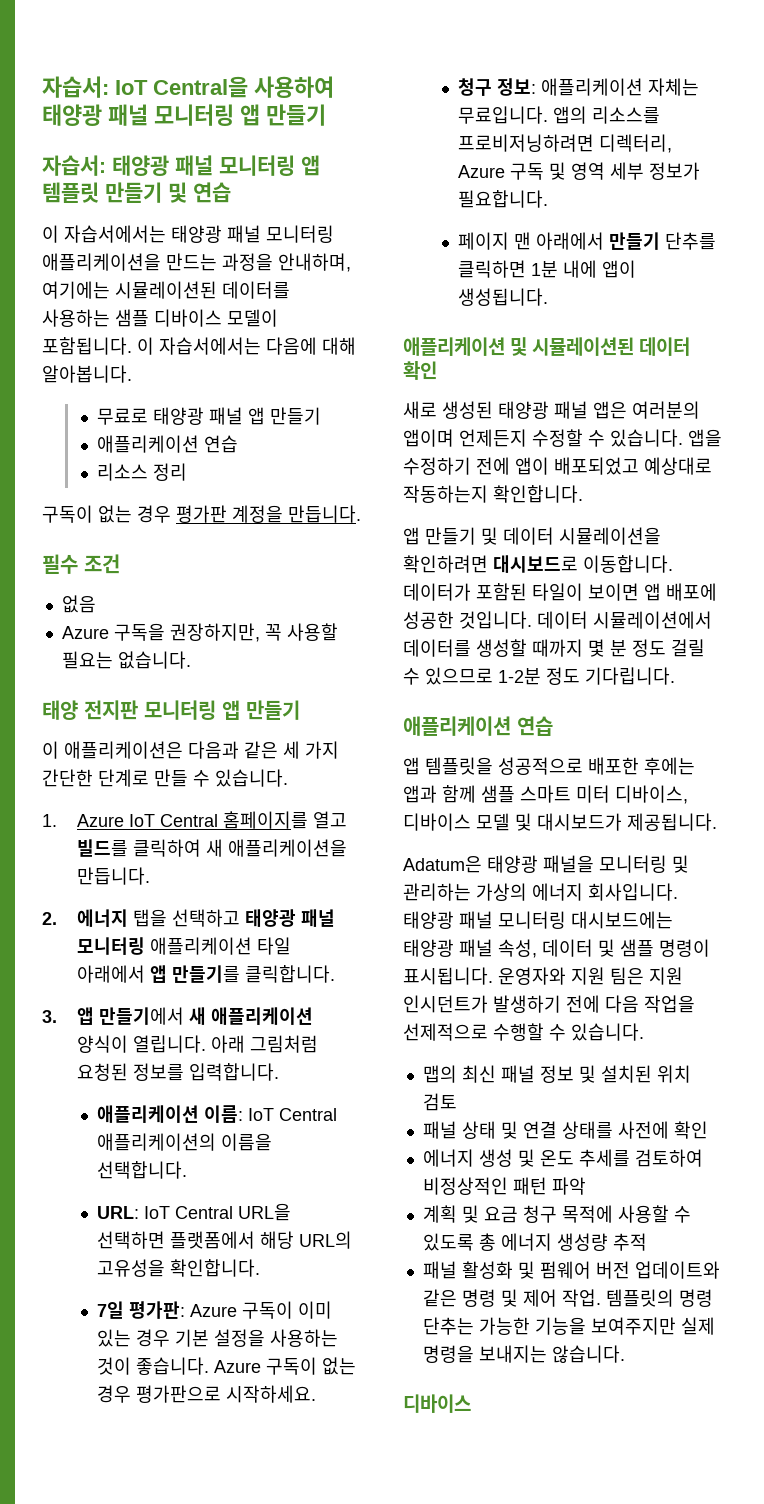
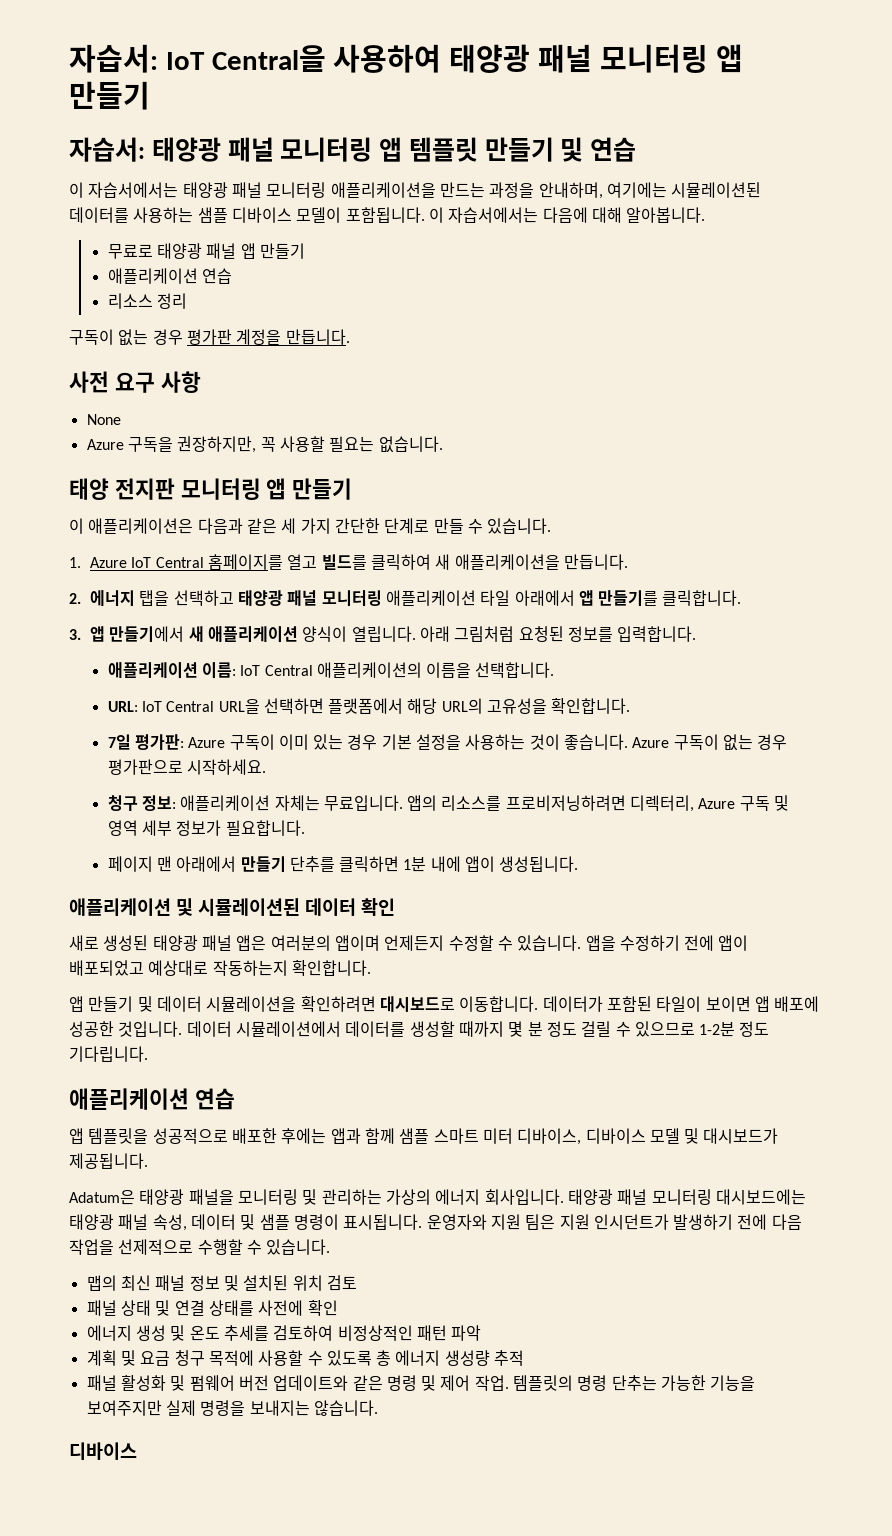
[42,554,120,574] [61,595,96,613] 필수 조건 // 없음 -> [69,371,201,393] [86,414,121,425] 사전 요구 사항 // None

